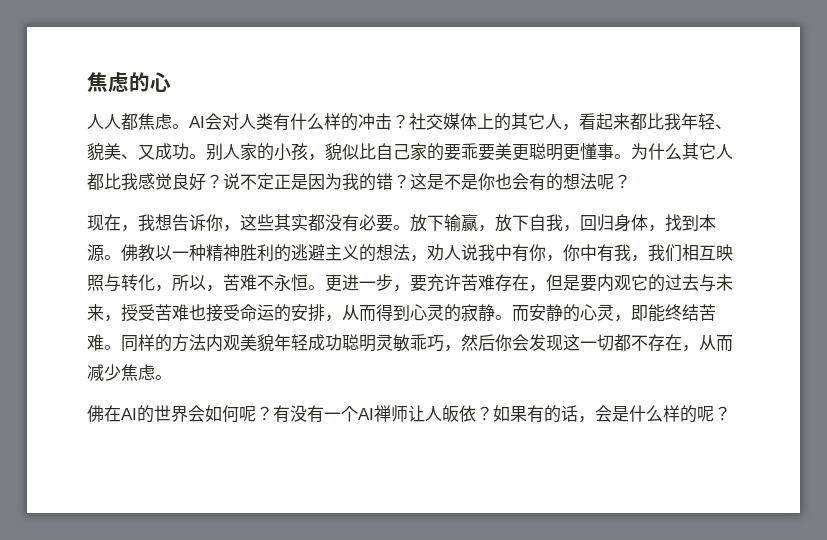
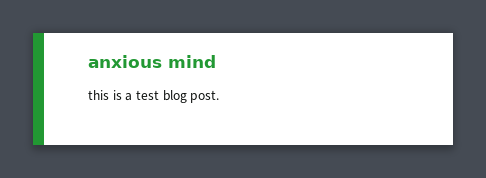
[87,72,171,93] [87,113,732,131] [87,143,733,161] [87,173,631,191] [87,214,716,232] [87,244,733,262] [87,274,733,292] [87,304,716,322] [87,334,733,352] [87,364,172,381] [87,405,731,423] 焦虑的心 // 人人都焦虑。AI会对人类有什么样的冲击？社交媒体上的其它人，看起来都比我年轻、貌美、又成功。别人家的小孩，貌似比自己家的要乖要美更聪明更懂事。为什么其它人都比我感觉良好？说不定正是因为我的错？这是不是你也会有的想法呢？ // 现在，我想告诉你，这些其实都没有必要。放下输赢，放下自我，回归身体，找到本源。佛教以一种精神胜利的逃避主义的想法，劝人说我中有你，你中有我，我们相互映照与转化，所以，苦难不永恒。更进一步，要充许苦难存在，但是要内观它的过去与未来，授受苦难也接受命运的安排，从而得到心灵的寂静。而安静的心灵，即能终结苦难。同样的方法内观美貌年轻成功聪明灵敏乖巧，然后你会发现这一切都不存在，从而减少焦虑。 // 佛在AI的世界会如何呢？有没有一个AI禅师让人皈依？如果有的话，会是什么样的呢？ -> [88,55,216,68] [88,90,220,103] anxious mind // this is a test blog post.

